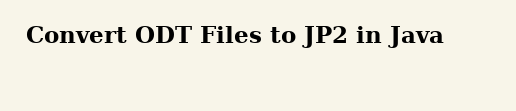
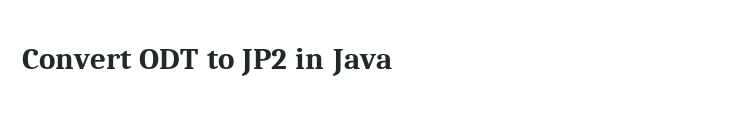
[200,26,262,43] Files -> (199, 59) none

